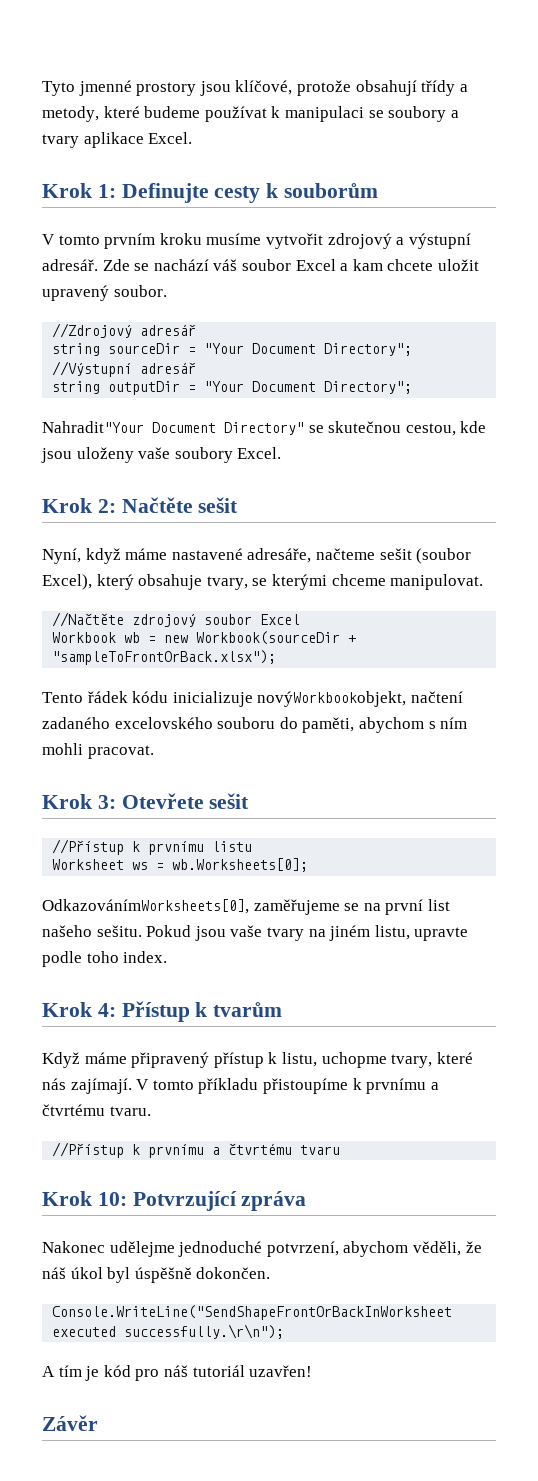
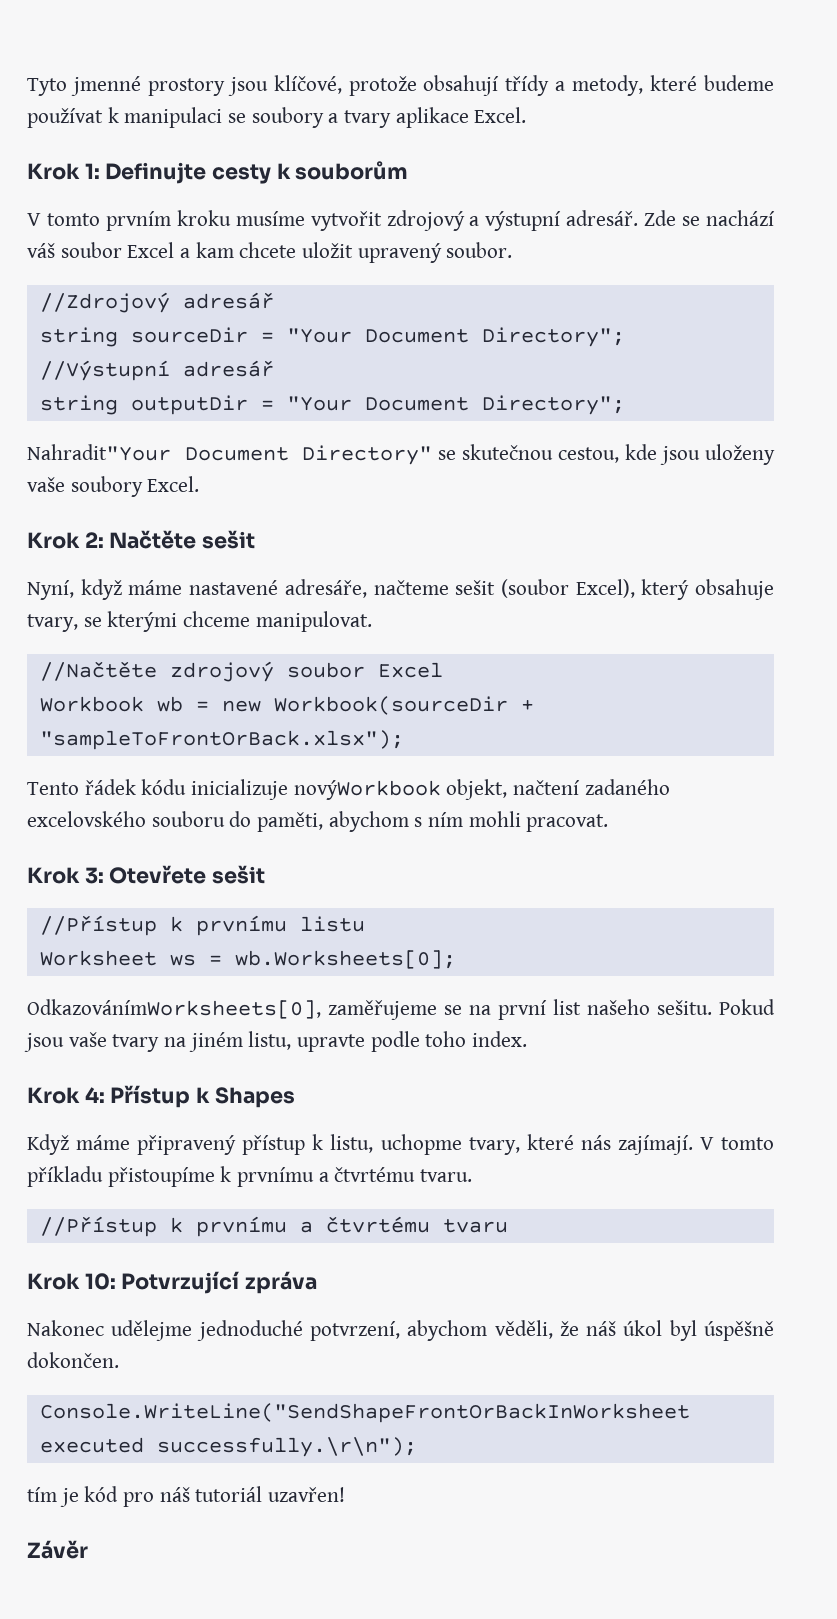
[257,691,407,707] novýWorkbookobjekt, -> [293,779,508,800] novýWorkbook objekt,
[213,1002,283,1017] tvarům -> [214,1087,295,1108] Shapes
[42,1366,55,1377] A -> (417, 1447) none

